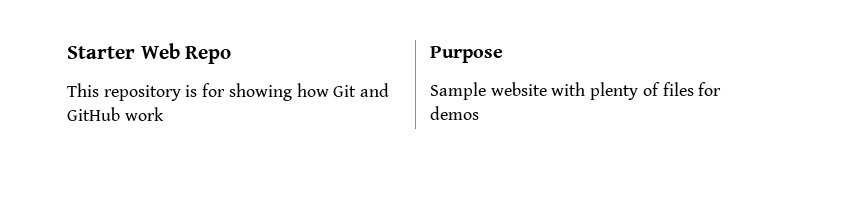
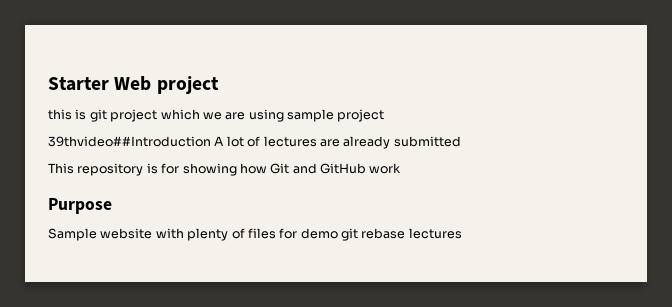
[185,46,232,64] Repo -> [156,76,219,94] [48,109,385,122] [48,136,461,149] project // this is git project which we are using sample project // 39thvideo##Introduction A lot of lectures are already submitted
[430,106,479,120] demos -> [300,228,462,241] demo git rebase lectures

